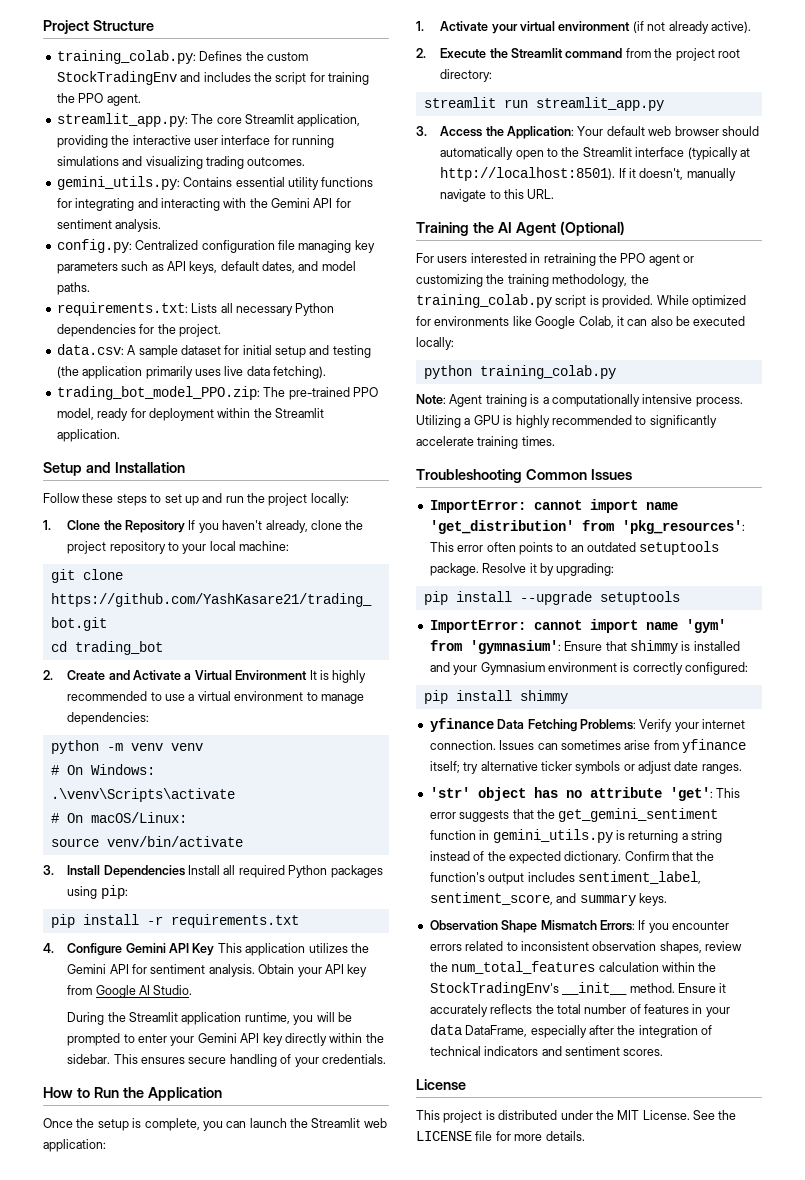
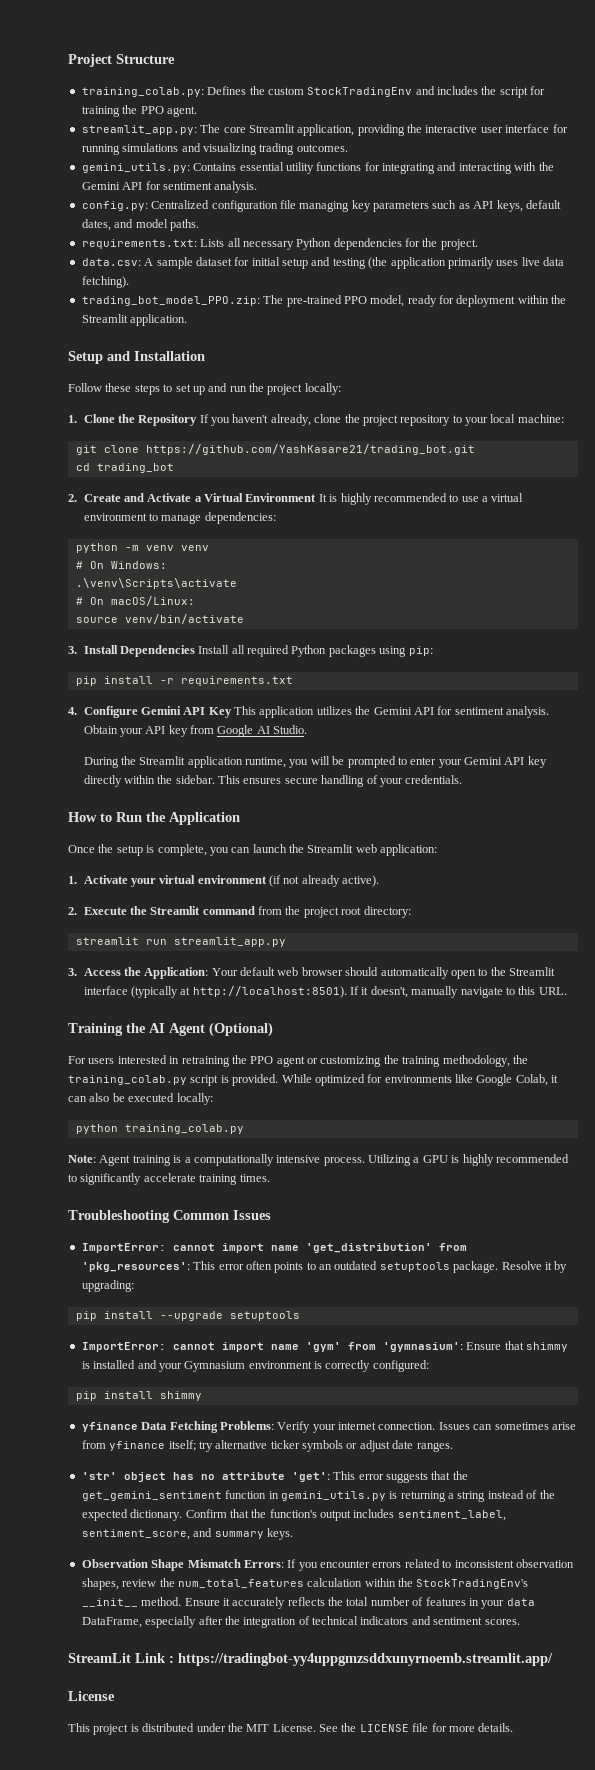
(664, 1052) none -> [68,1653,553,1666] // StreamLit Link : https://tradingbot-yy4uppgmzsddxunyrnoemb.streamlit.app/

